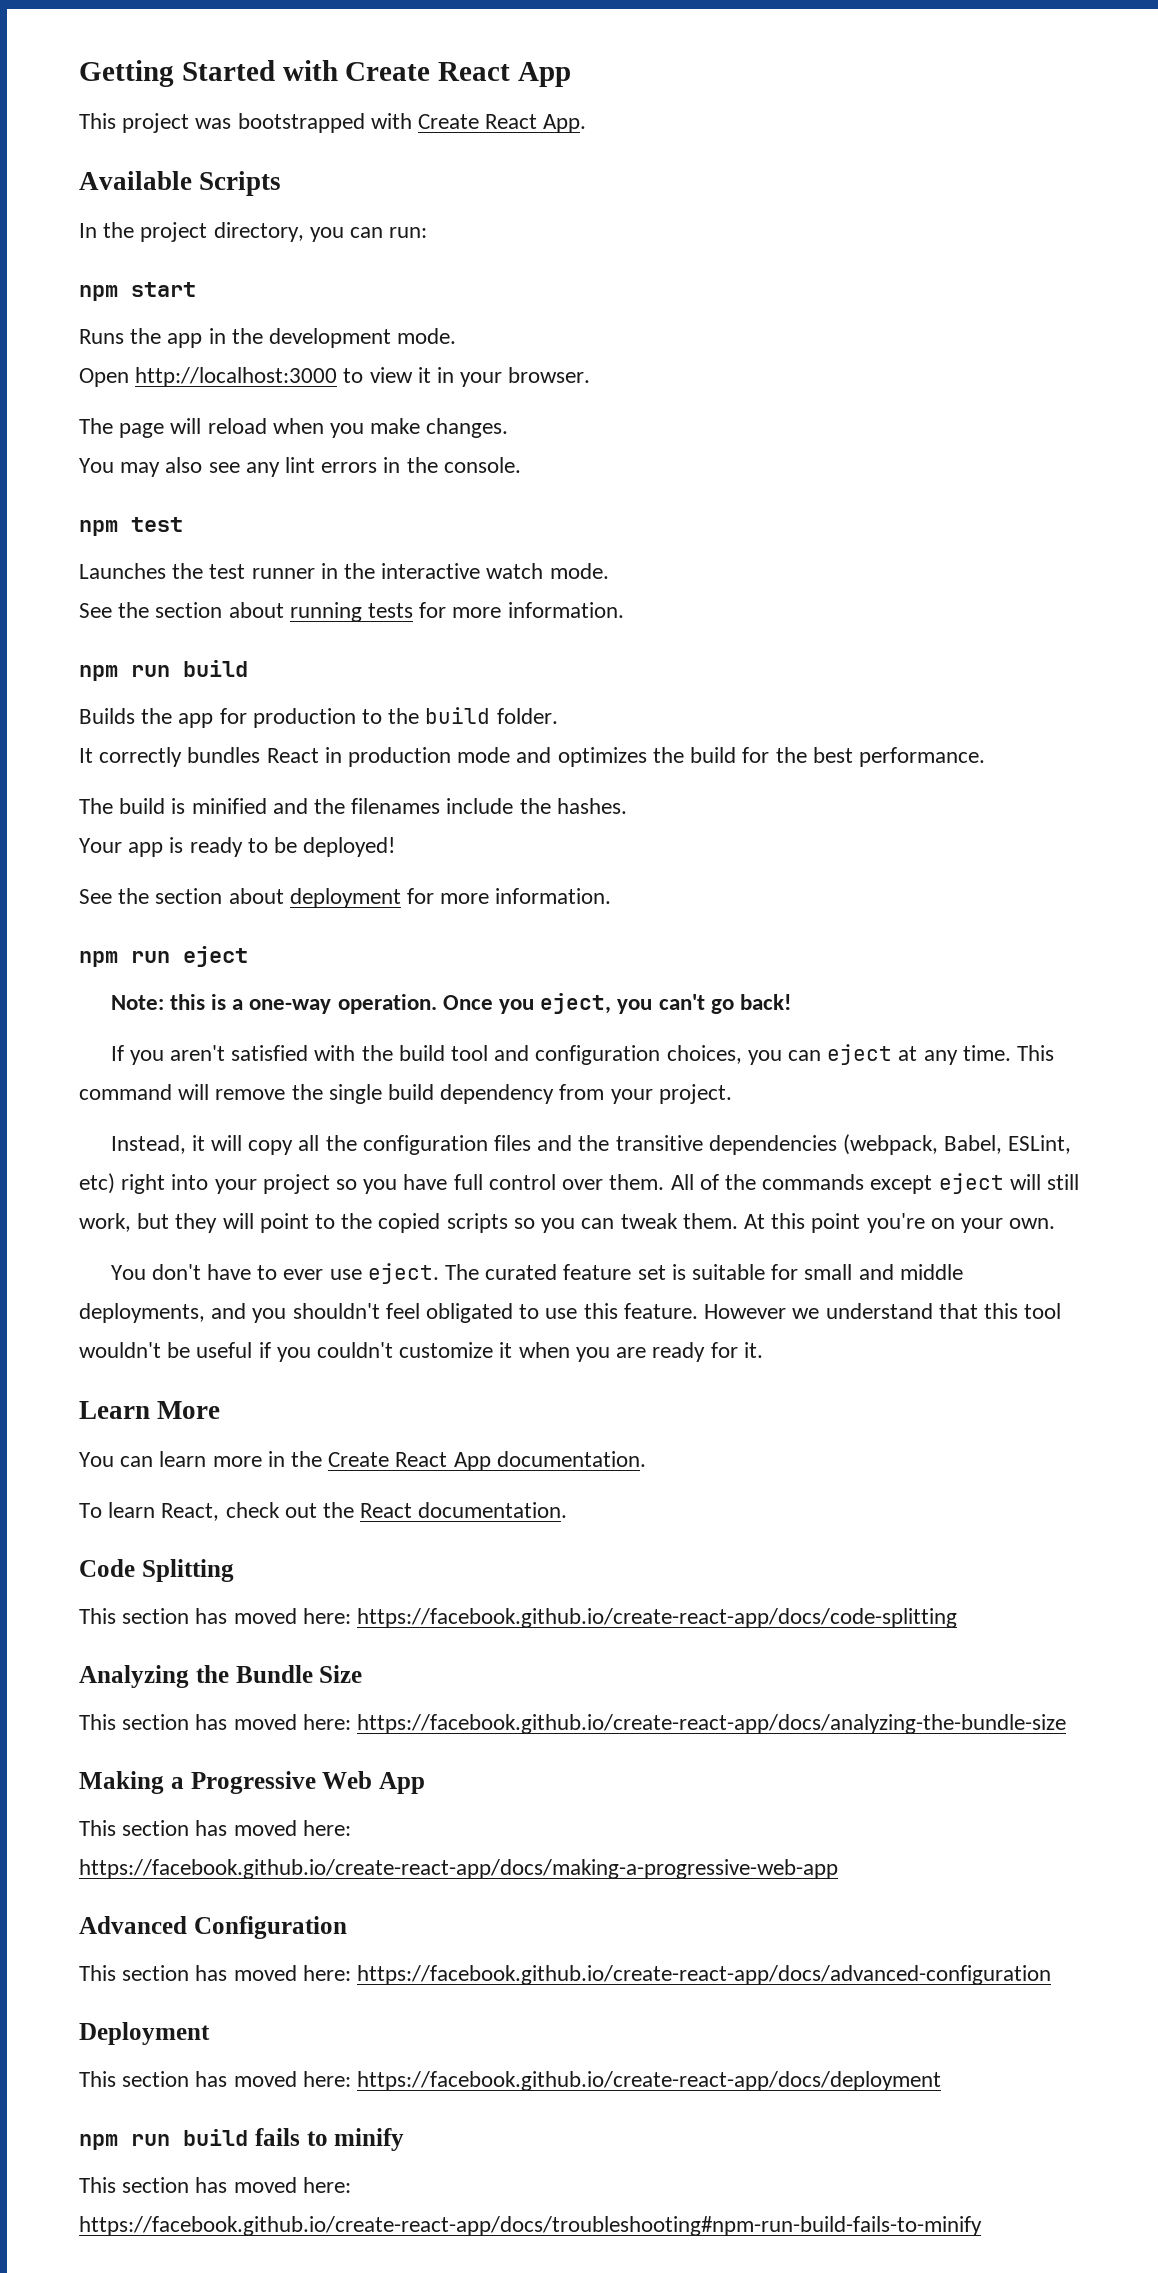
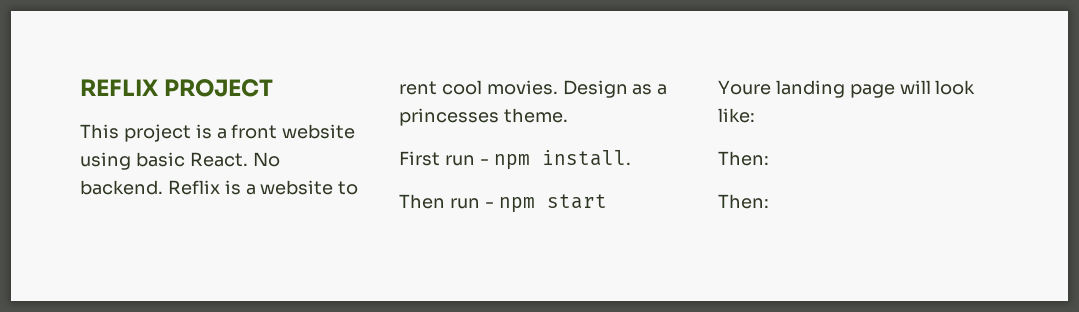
[79,60,572,87] [79,113,587,133] [79,171,282,196] [79,222,428,242] [79,282,196,301] [79,328,457,348] [79,367,591,387] [79,418,509,438] [79,457,521,477] [79,517,183,536] [79,563,609,579] [79,602,624,622] [79,660,248,681] [79,707,558,728] [79,747,985,767] [79,798,627,814] [79,837,396,857] [79,888,612,908] [79,946,248,967] [110,993,792,1014] [110,1044,1055,1065] [79,1084,732,1104] [110,1134,1072,1155] [79,1173,1079,1194] [79,1213,1056,1233] [110,1263,963,1284] [79,1303,1062,1323] [79,1342,763,1362] [79,1401,221,1419] [79,1451,646,1471] [79,1502,568,1521] [79,1559,234,1582] [79,1608,958,1628] [79,1665,363,1688] [79,1714,1067,1734] [79,1771,425,1794] [79,1820,351,1836] [79,1859,838,1879] [79,1916,347,1939] [79,1965,1052,1985] [79,2022,210,2045] [79,2071,942,2091] [79,2128,405,2151] [79,2177,351,2193] [79,2216,982,2236] Getting Started with Create React App // This project was bootstrapped with Create React App. // Available Scripts // In the project directory, you can run: // npm start // Runs the app in the development mode. // Open http://localhost:3000 to view it in your browser. // The page will reload when you make changes. // You may also see any lint errors in the console. // npm test // Launches the test runner in the interactive watch mode. // See the section about running tests for more information. // npm run build // Builds the app for production to the build folder. // It correctly bundles React in production mode and optimizes the build for the best performance. // The build is minified and the filenames include the hashes. // Your app is ready to be deployed! // See the section about deployment for more information. // npm run eject // Note: this is a one-way operation. Once you eject, you can't go back! // If you aren't satisfied with the build tool and configuration choices, you can eject at any time. This command will remove the single build dependency from your project. // Instead, it will copy all the configuration files and the transitive dependencies (webpack, Babel, ESLint, etc) right into your project so you have full control over them. All of the commands except eject will still work, but they will point to the copied scripts so you can tweak them. At this point you're on your own. // You don't have to ever use eject. The curated feature set is suitable for small and middle deployments, and you shouldn't feel obligated to use this feature. However we understand that this tool wouldn't be useful if you couldn't customize it when you are ready for it. // Learn More // You can learn more in the Create React App documentation. // To learn React, check out the React documentation. // Code Splitting // This section has moved here: https://facebook.github.io/create-react-app/docs/code-splitting // Analyzing the Bundle Size // This section has moved here: https://facebook.github.io/create-react-app/docs/analyzing-the-bundle-size // Making a Progressive Web App // This section has moved here: https://facebook.github.io/create-react-app/docs/making-a-progressive-web-app // Advanced Configuration // This section has moved here: https://facebook.github.io/create-react-app/docs/advanced-configuration // Deployment // This section has moved here: https://facebook.github.io/create-react-app/docs/deployment // npm run build fails to minify // This section has moved here: https://facebook.github.io/create-react-app/docs/troubleshooting#npm-run-build-fails-to-minify -> [80,79,274,97] [80,124,356,142] [80,152,280,170] [80,180,359,195] [399,80,668,98] [399,108,568,126] [399,150,631,170] [399,194,607,213] [718,80,976,98] [718,108,755,123] [718,151,769,166] [718,194,769,209] REFLIX PROJECT // This project is a front website using basic React. No backend. Reflix is a website to rent cool movies. Design as a princesses theme. // First run - npm install. // Then run - npm start // Youre landing page will look like: // Then: // Then:

